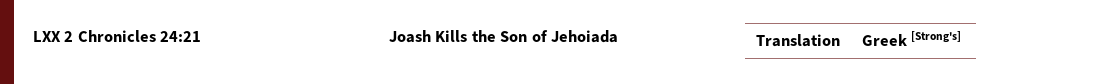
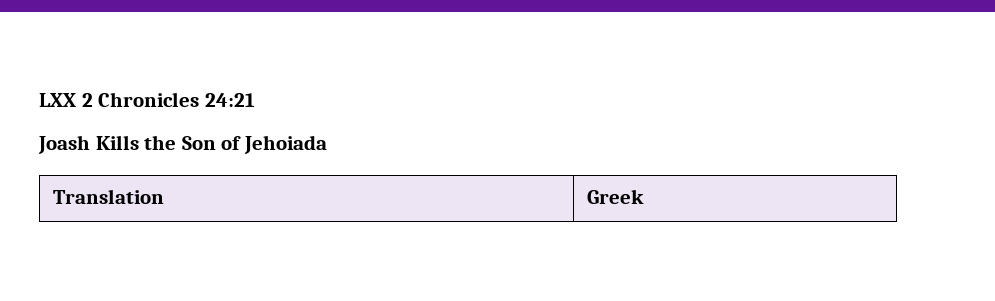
[911,31,962,43] [Strong's] -> (644, 196) none

